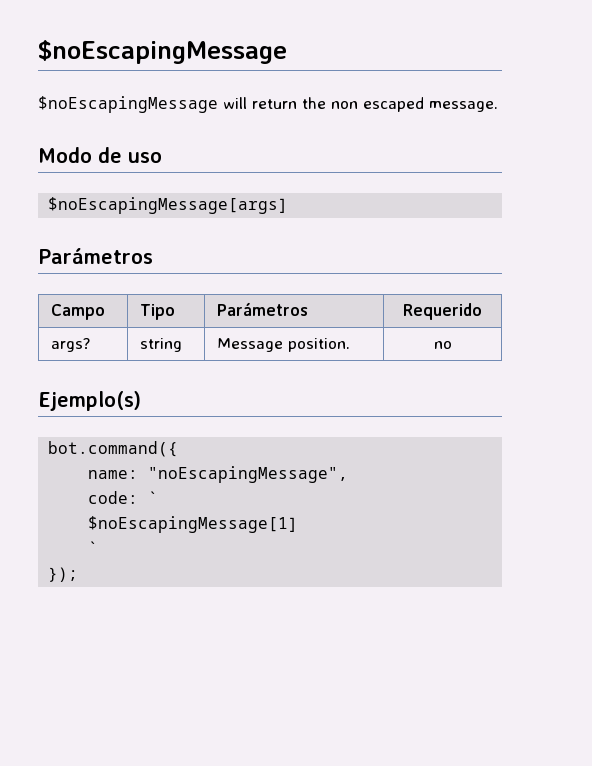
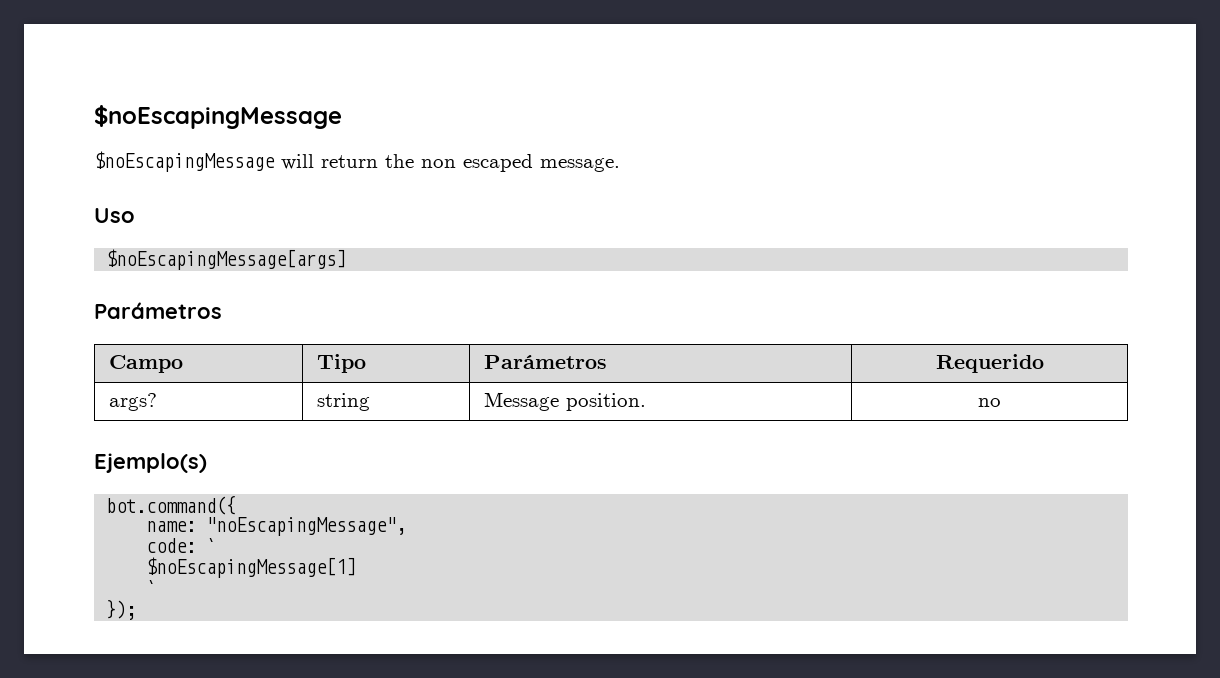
[38,147,162,163] Modo de uso -> [94,208,135,223] Uso

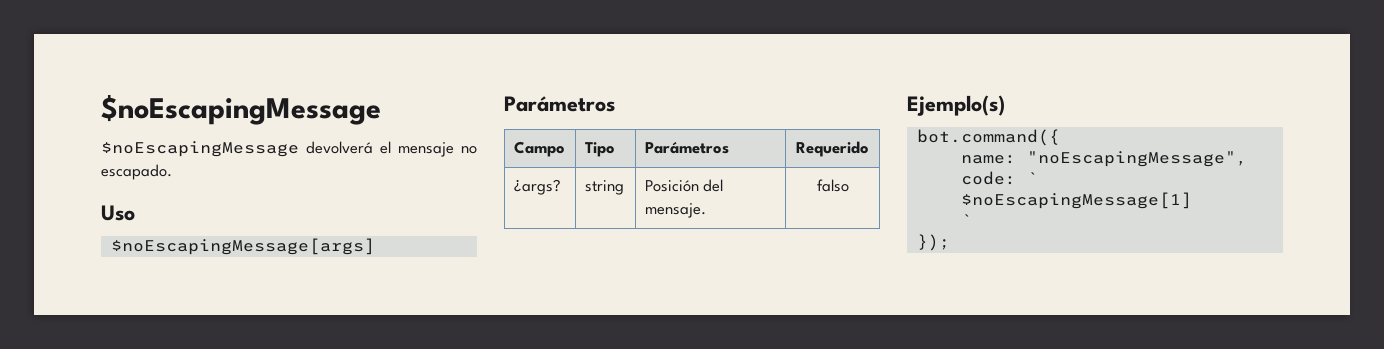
[281,154,620,172] will return the non escaped message. -> [306,141,477,157] [101,164,172,180] devolverá el mensaje no escapado.
[109,393,158,411] args? -> [513,179,561,195] ¿args?
[484,392,647,411] [978,398,1001,407] Message position. | no -> [644,179,724,192] [644,203,706,218] [816,179,849,192] Posición del mensaje. | falso

